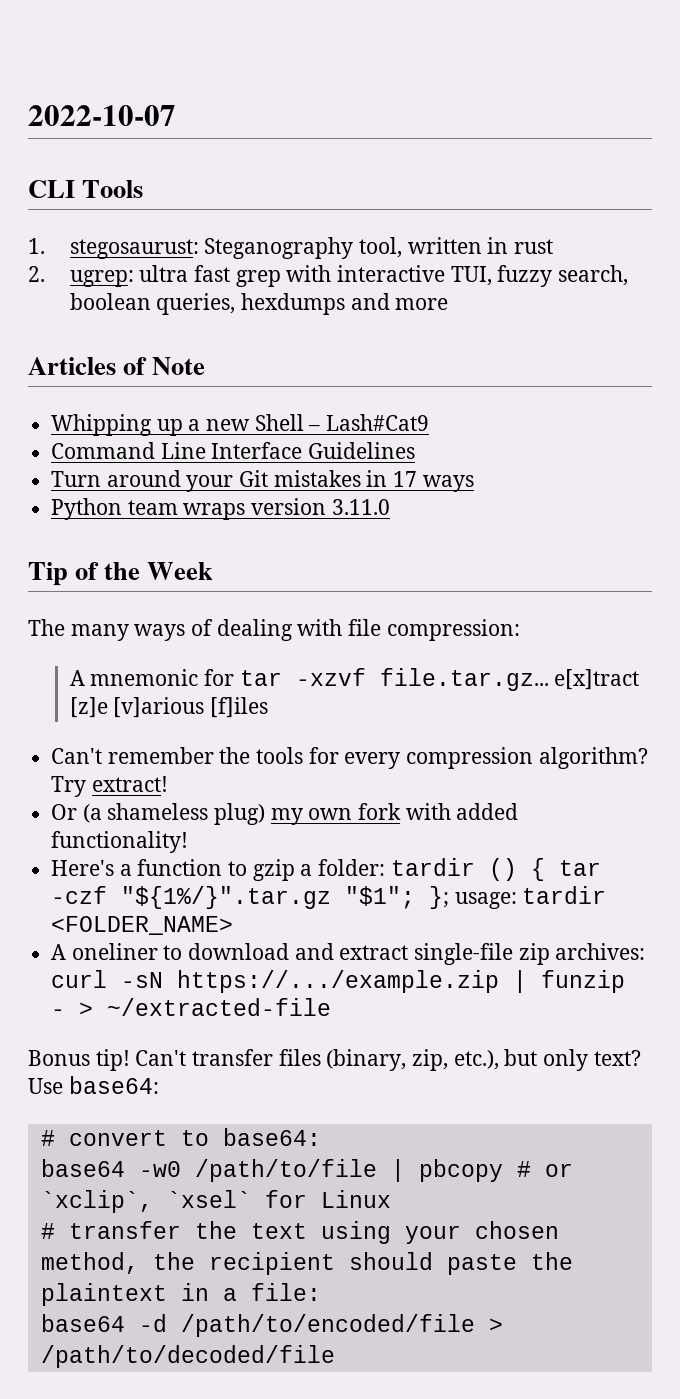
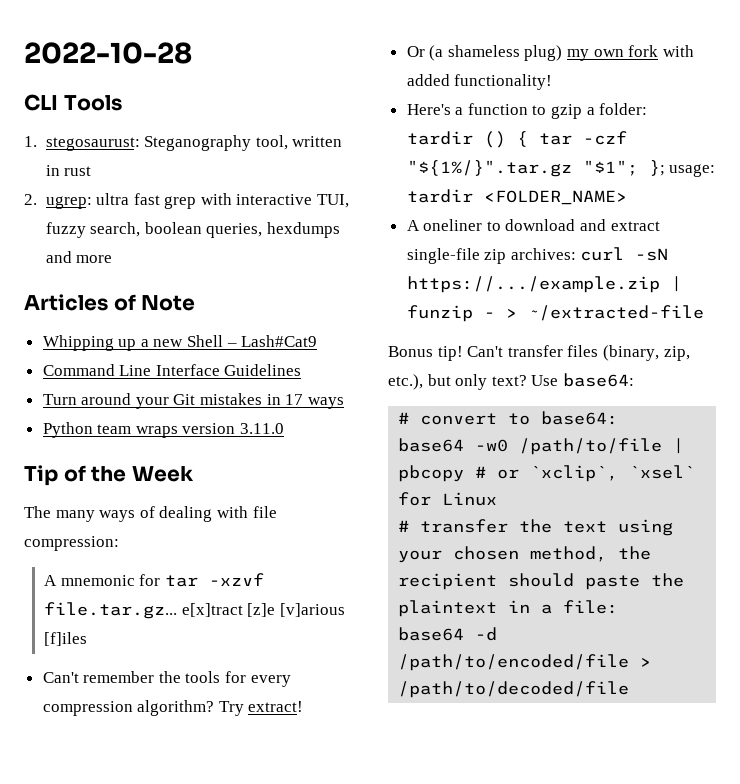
[28,105,176,126] 2022-10-07 -> [24,42,192,64] 2022-10-28

